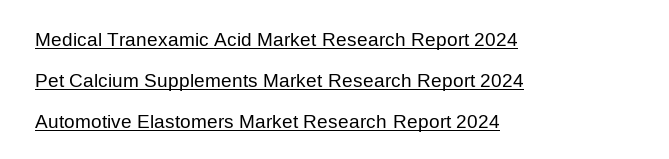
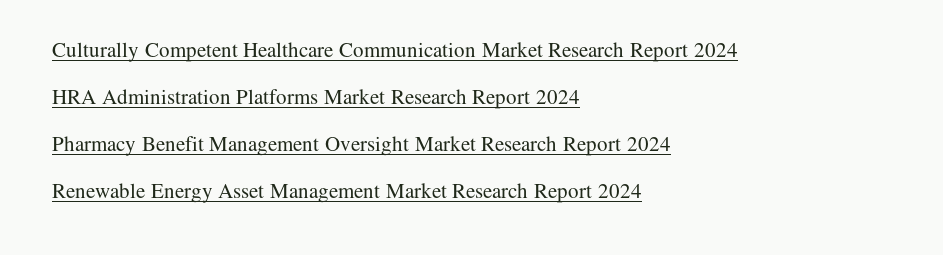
[35,33,518,50] [35,74,524,91] [35,115,500,132] Medical Tranexamic Acid Market Research Report 2024 // Pet Calcium Supplements Market Research Report 2024 // Automotive Elastomers Market Research Report 2024 -> [52,42,738,62] [52,89,581,109] [52,136,671,156] [52,183,642,203] Culturally Competent Healthcare Communication Market Research Report 2024 // HRA Administration Platforms Market Research Report 2024 // Pharmacy Benefit Management Oversight Market Research Report 2024 // Renewable Energy Asset Management Market Research Report 2024

